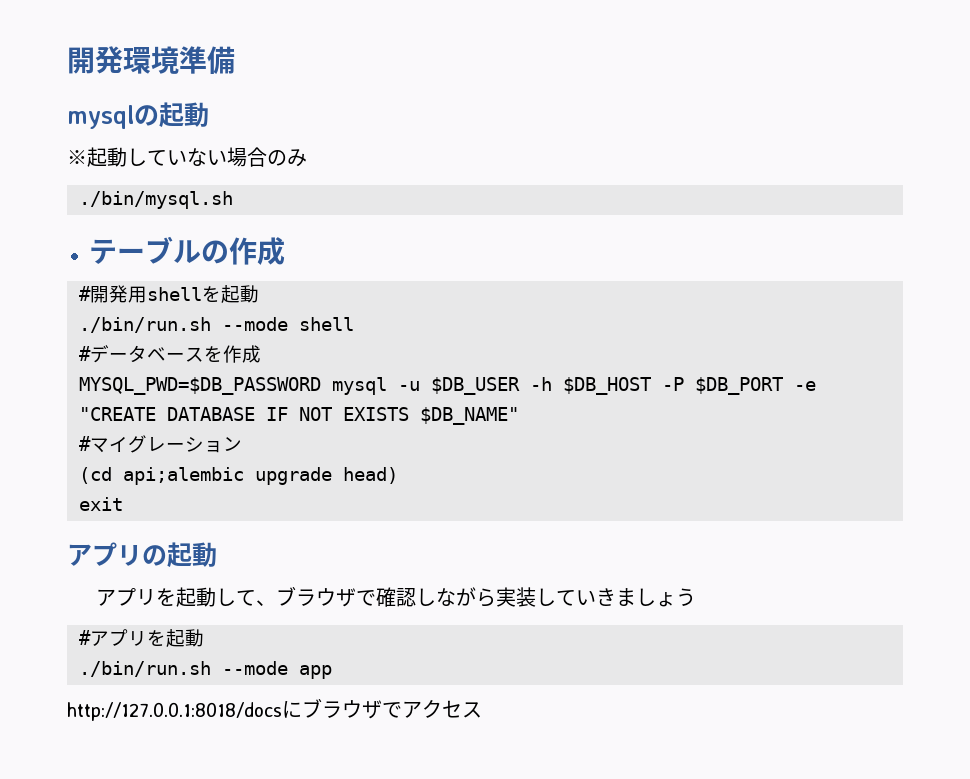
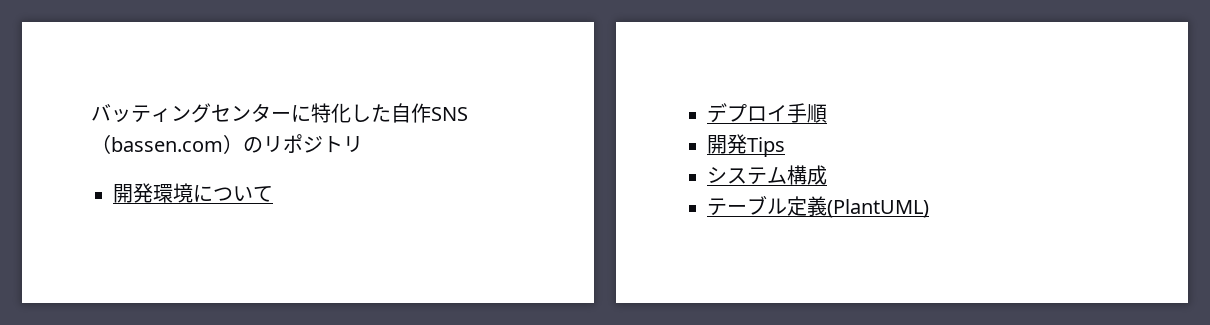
[67,46,235,75] [67,102,209,129] [67,147,307,167] [79,191,233,209] [89,236,285,265] [79,285,259,303] [79,317,354,333] [79,345,261,363] [79,377,816,395] [79,407,519,425] [79,435,242,453] [79,467,398,485] [79,497,123,511] [67,542,217,568] [95,586,696,607] [79,629,204,647] [79,661,332,679] [67,698,482,721] 開発環境準備 // mysqlの起動 // ※起動していない場合のみ // ./bin/mysql.sh // テーブルの作成 // #開発用shellを起動 // ./bin/run.sh --mode shell // #データベースを作成 // MYSQL_PWD=$DB_PASSWORD mysql -u $DB_USER -h $DB_HOST -P $DB_PORT -e "CREATE DATABASE IF NOT EXISTS $DB_NAME" // #マイグレーション // (cd api;alembic upgrade head) // exit // アプリの起動 // アプリを起動して、ブラウザで確認しながら実装していきましょう // #アプリを起動 // ./bin/run.sh --mode app // http://127.0.0.1:8018/docsにブラウザでアクセス -> [91,103,468,123] [91,134,363,154] [113,183,273,203] [707,103,827,123] [707,134,785,157] [707,165,827,185] [707,195,929,218] バッティングセンターに特化した自作SNS（bassen.com）のリポジトリ // 開発環境について // デプロイ手順 // 開発Tips // システム構成 // テーブル定義(PlantUML)

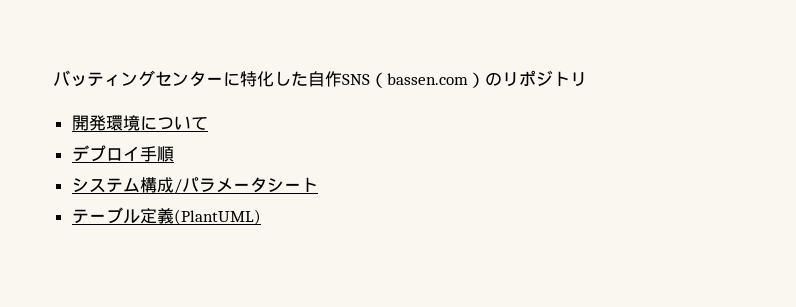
[707,134,785,157] // 開発Tips -> (174, 154) none
(827, 175) none -> [173,177,318,194] /パラメータシート

